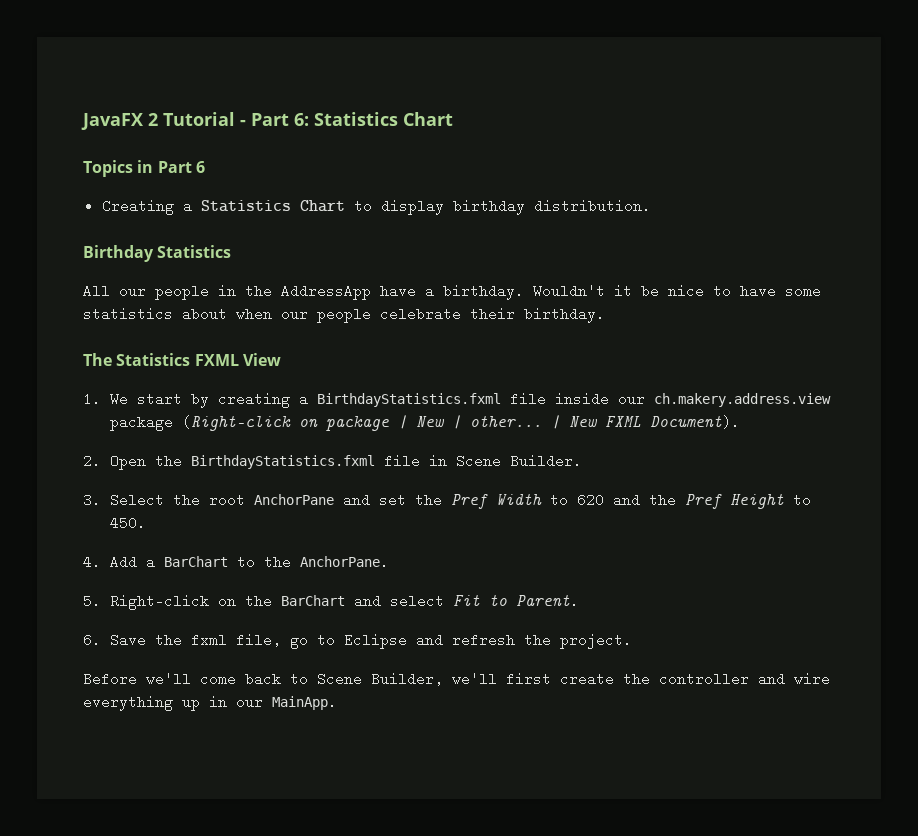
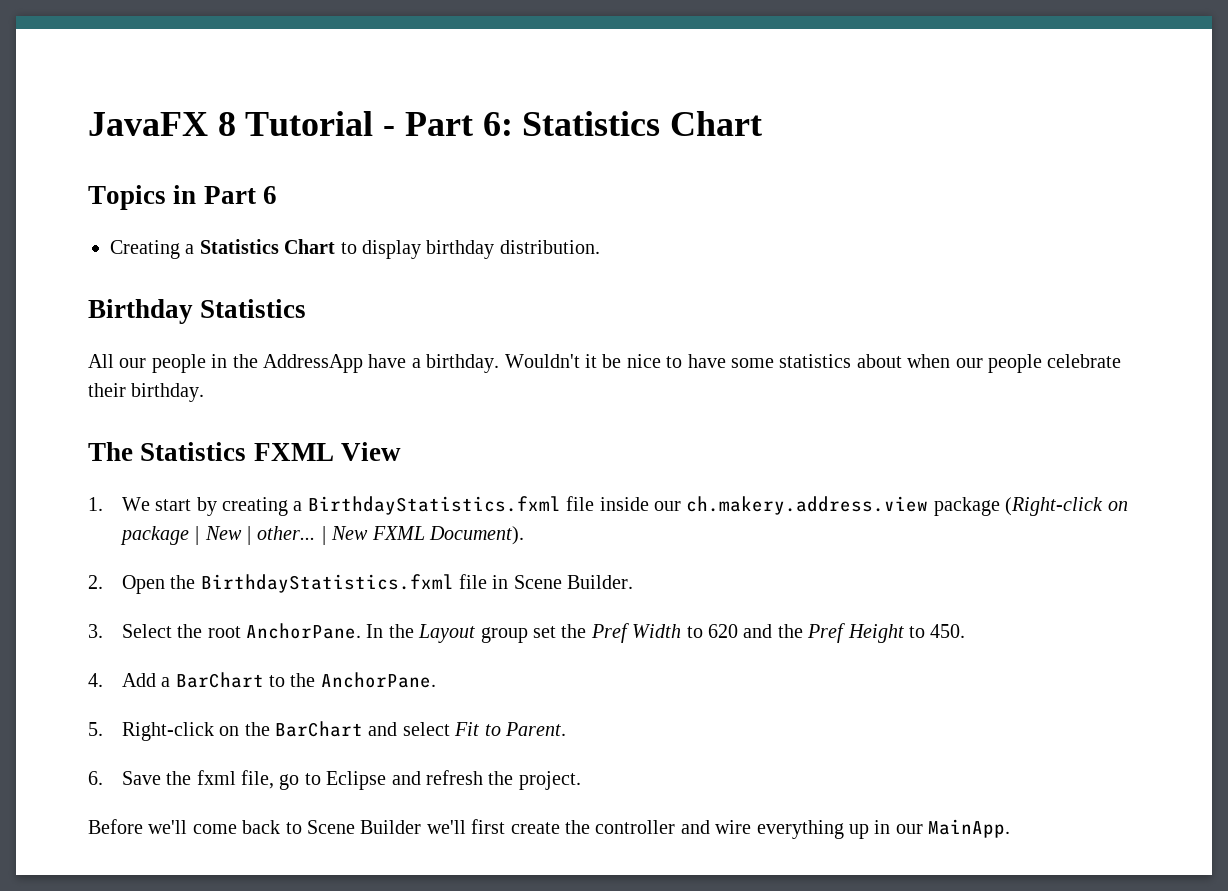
[148,113,158,126] 2 -> [217,112,236,136] 8
[253,493,370,507] AnchorPane and -> [246,623,528,643] AnchorPane. In the Layout group
[371,672,443,686] Builder, -> [360,820,422,834] Builder

